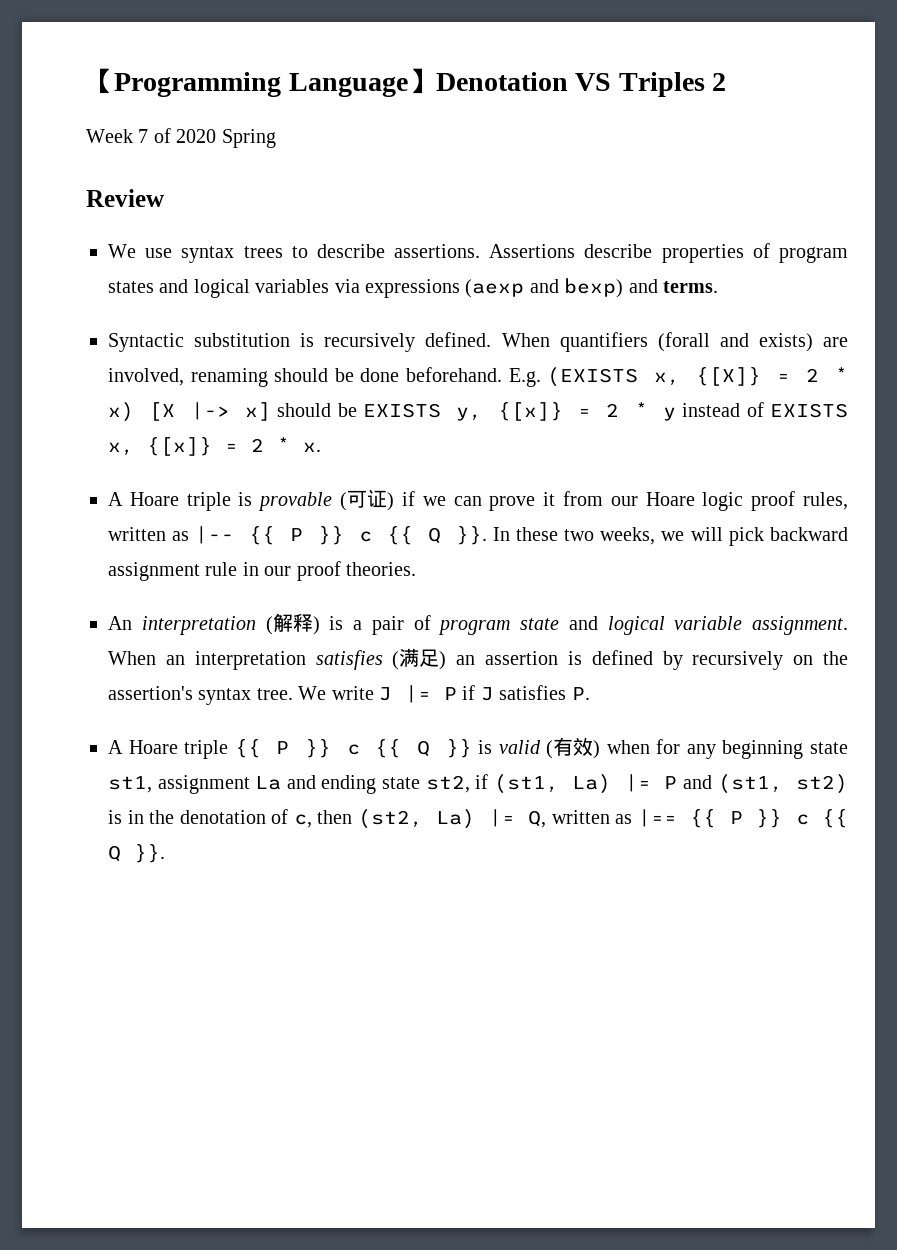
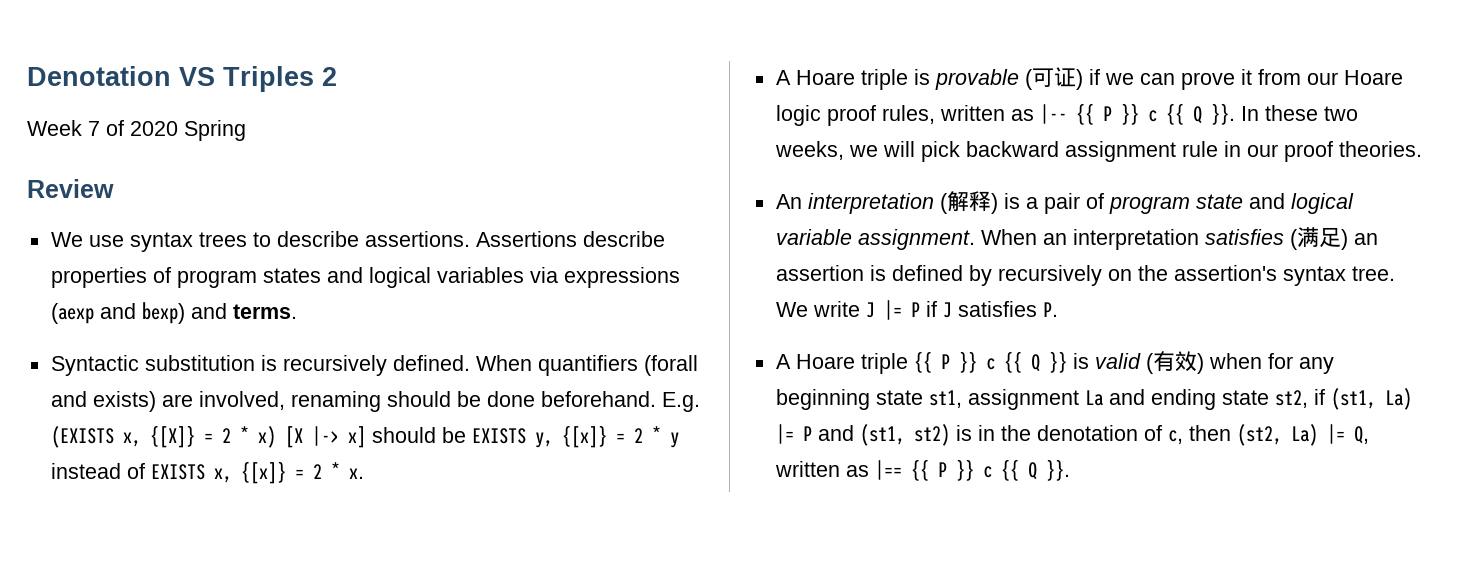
[86,68,436,97] 【Programming Language】 -> (27, 76) none

